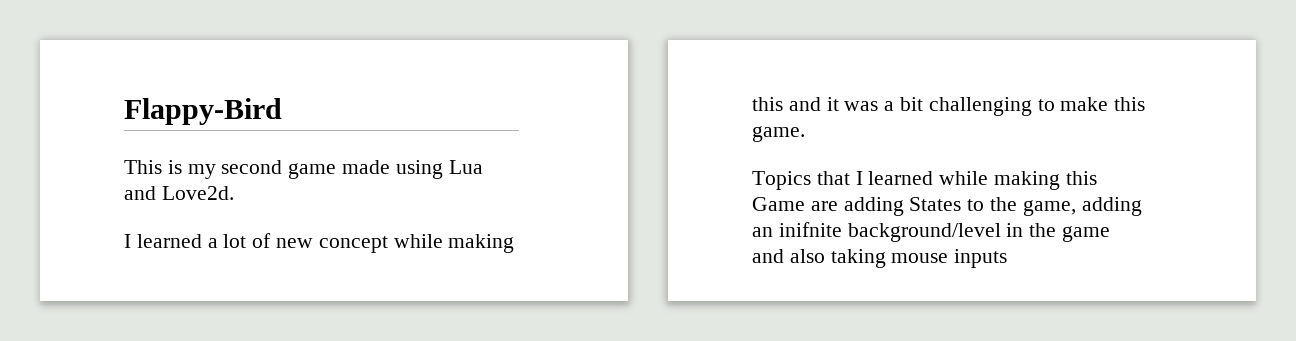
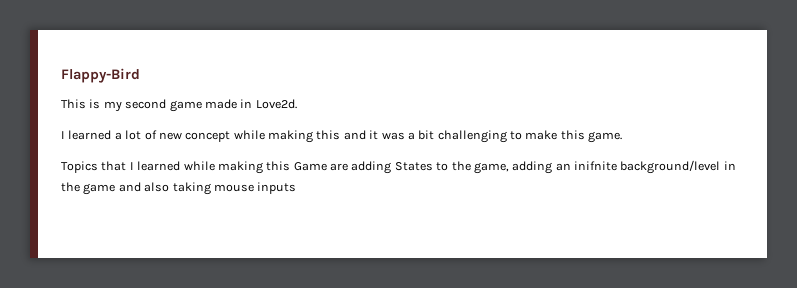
[395,160,483,179] [124,186,156,200] using Lua and -> [240,99,253,108] in

